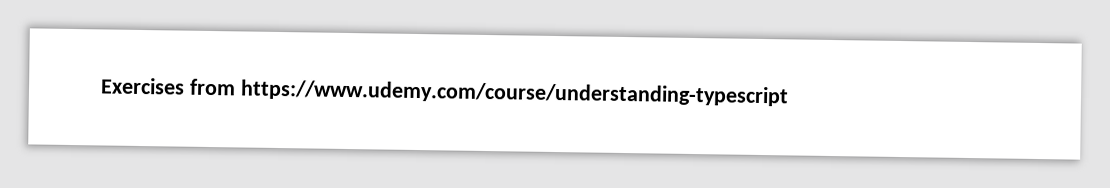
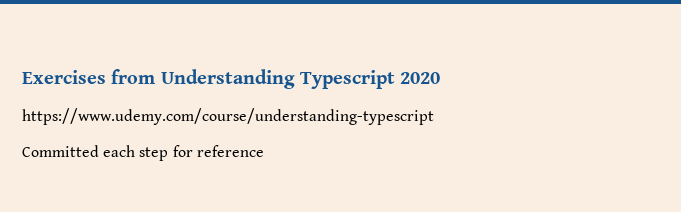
[239,79,789,107] https://www.udemy.com/course/understanding-typescript -> [160,69,441,89] [22,108,434,125] [22,145,264,161] Understanding Typescript 2020 // https://www.udemy.com/course/understanding-typescript // Committed each step for reference

